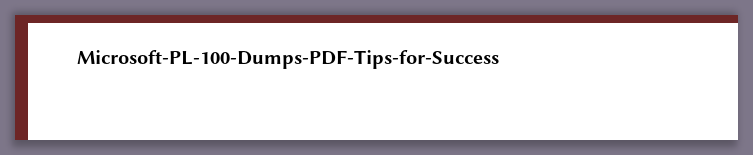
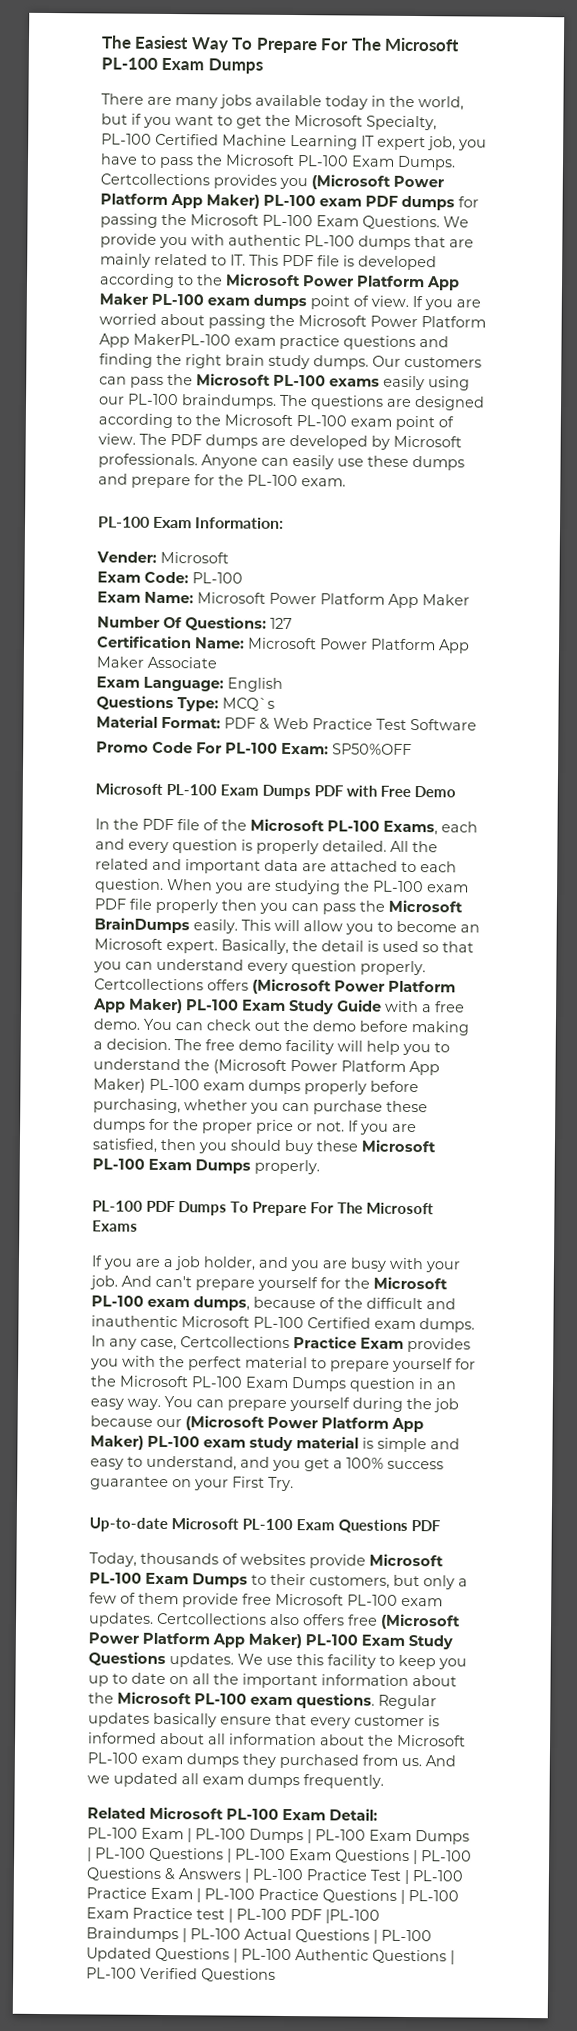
[77,50,499,69] Microsoft-PL-100-Dumps-PDF-Tips-for-Success -> [101,35,461,54] [101,57,263,74] [101,93,464,111] [101,113,437,131] [101,133,487,151] [100,153,456,171] [100,173,444,190] [100,193,479,211] [100,213,469,230] [100,233,474,250] [100,253,437,271] [99,273,460,291] [99,293,481,311] [99,313,486,329] [99,333,449,351] [99,353,482,370] [99,373,470,391] [99,393,485,411] [98,413,454,431] [98,433,462,450] [98,453,465,471] [98,473,346,489] [97,516,285,529] [96,551,229,564] [97,571,243,584] [97,591,470,609] [97,616,293,631] [97,635,470,654] [96,656,217,669] [96,676,283,692] [96,695,275,712] [96,715,477,731] [96,741,412,755] [95,783,457,800] [95,818,478,836] [95,838,438,855] [95,858,457,874] [95,878,469,895] [94,898,463,915] [94,917,480,935] [94,938,474,954] [93,958,426,976] [94,978,456,995] [93,998,465,1015] [93,1018,469,1036] [93,1038,450,1056] [93,1058,440,1076] [93,1078,419,1095] [93,1098,428,1115] [93,1118,417,1135] [92,1138,436,1155] [92,1158,320,1175] [92,1200,435,1217] [92,1220,138,1232] [91,1255,460,1273] [89,1275,448,1292] [91,1295,456,1311] [91,1315,475,1333] [91,1335,471,1353] [90,1355,476,1373] [90,1375,457,1393] [90,1395,459,1413] [90,1415,424,1433] [90,1435,460,1453] [90,1455,444,1472] [90,1476,294,1492] [89,1517,442,1534] [89,1552,444,1569] [89,1572,468,1590] [89,1592,443,1608] [88,1612,461,1630] [88,1632,453,1650] [88,1651,467,1670] [88,1672,457,1689] [88,1691,437,1710] [88,1712,440,1729] [88,1732,466,1747] [87,1752,456,1769] [87,1772,384,1789] [87,1806,378,1821] [87,1827,470,1845] [87,1847,472,1865] [86,1867,463,1885] [86,1887,459,1904] [86,1907,380,1924] [86,1927,432,1944] [86,1947,455,1965] [86,1967,276,1982] The Easiest Way To Prepare For The Microsoft PL-100 Exam Dumps // There are many jobs available today in the world, but if you want to get the Microsoft Specialty, PL-100 Certified Machine Learning IT expert job, you have to pass the Microsoft PL-100 Exam Dumps. Certcollections provides you (Microsoft Power Platform App Maker) PL-100 exam PDF dumps for passing the Microsoft PL-100 Exam Questions. We provide you with authentic PL-100 dumps that are mainly related to IT. This PDF file is developed according to the Microsoft Power Platform App Maker PL-100 exam dumps point of view. If you are worried about passing the Microsoft Power Platform App MakerPL-100 exam practice questions and finding the right brain study dumps. Our customers can pass the Microsoft PL-100 exams easily using our PL-100 braindumps. The questions are designed according to the Microsoft PL-100 exam point of view. The PDF dumps are developed by Microsoft professionals. Anyone can easily use these dumps and prepare for the PL-100 exam. // PL-100 Exam Information: // Vender: Microsoft // Exam Code: PL-100 // Exam Name: Microsoft Power Platform App Maker // Number Of Questions: 127 // Certification Name: Microsoft Power Platform App Maker Associate // Exam Language: English // Questions Type: MCQ`s // Material Format: PDF & Web Practice Test Software // Promo Code For PL-100 Exam: SP50%OFF // Microsoft PL-100 Exam Dumps PDF with Free Demo // In the PDF file of the Microsoft PL-100 Exams, each and every question is properly detailed. All the related and important data are attached to each question. When you are studying the PL-100 exam PDF file properly then you can pass the Microsoft BrainDumps easily. This will allow you to become an Microsoft expert. Basically, the detail is used so that you can understand every question properly. Certcollections offers (Microsoft Power Platform App Maker) PL-100 Exam Study Guide with a free demo. You can check out the demo before making a decision. The free demo facility will help you to understand the (Microsoft Power Platform App Maker) PL-100 exam dumps properly before purchasing, whether you can purchase these dumps for the proper price or not. If you are satisfied, then you should buy these Microsoft PL-100 Exam Dumps properly. // PL-100 PDF Dumps To Prepare For The Microsoft Exams // If you are a job holder, and you are busy with your job. And can't prepare yourself for the Microsoft PL-100 exam dumps, because of the difficult and inauthentic Microsoft PL-100 Certified exam dumps. In any case, Certcollections Practice Exam provides you with the perfect material to prepare yourself for the Microsoft PL-100 Exam Dumps question in an easy way. You can prepare yourself during the job because our (Microsoft Power Platform App Maker) PL-100 exam study material is simple and easy to understand, and you get a 100% success guarantee on your First Try. // Up-to-date Microsoft PL-100 Exam Questions PDF // Today, thousands of websites provide Microsoft PL-100 Exam Dumps to their customers, but only a few of them provide free Microsoft PL-100 exam updates. Certcollections also offers free (Microsoft Power Platform App Maker) PL-100 Exam Study Questions updates. We use this facility to keep you up to date on all the important information about the Microsoft PL-100 exam questions. Regular updates basically ensure that every customer is informed about all information about the Microsoft PL-100 exam dumps they purchased from us. And we updated all exam dumps frequently. // Related Microsoft PL-100 Exam Detail: // PL-100 Exam | PL-100 Dumps | PL-100 Exam Dumps | PL-100 Questions | PL-100 Exam Questions | PL-100 Questions & Answers | PL-100 Practice Test | PL-100 Practice Exam | PL-100 Practice Questions | PL-100 Exam Practice test | PL-100 PDF |PL-100 Braindumps | PL-100 Actual Questions | PL-100 Updated Questions | PL-100 Authentic Questions | PL-100 Verified Questions

